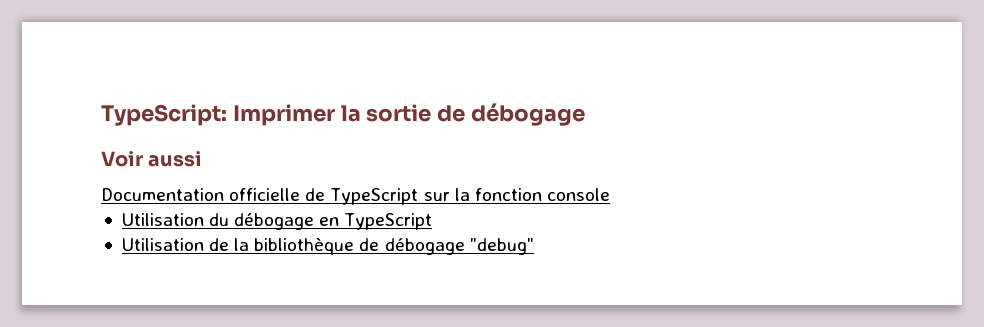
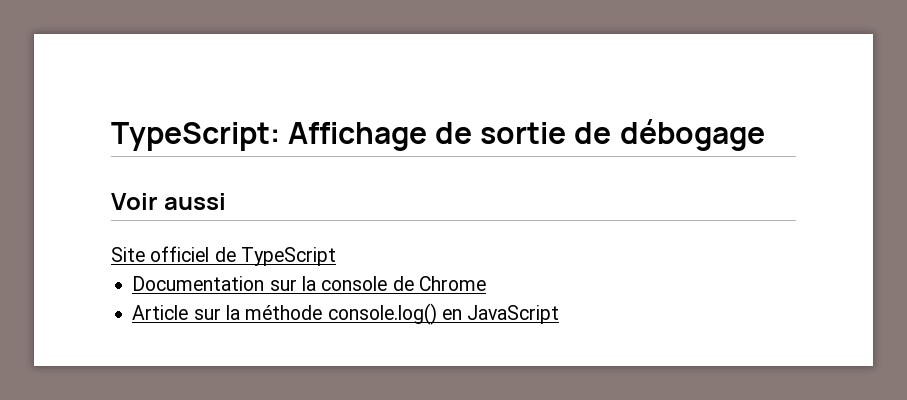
[232,104,361,126] Imprimer la -> [288,122,473,151] Affichage de
[101,188,301,201] Documentation officielle -> [111,246,210,262] Site officiel
[423,188,542,201] sur la fonction -> [132,276,316,291] // Documentation sur la
[121,213,433,230] [121,238,534,255] // Utilisation du débogage en TypeScript // Utilisation de la bibliothèque de débogage "debug" -> [392,276,486,291] [132,303,560,325] de Chrome // Article sur la méthode console.log() en JavaScript

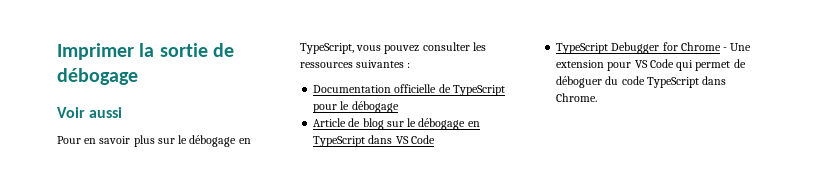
[111,122,473,151] TypeScript: Affichage de -> [57,43,155,60] Imprimer la
[111,246,336,266] [132,276,486,291] [132,303,560,325] Site officiel de TypeScript // Documentation sur la console de Chrome // Article sur la méthode console.log() en JavaScript -> [57,135,251,147] [300,42,486,54] [300,60,411,68] [313,84,505,96] [313,101,399,113] [313,118,480,130] [313,135,435,147] [556,42,752,54] [556,59,746,71] [556,76,727,88] [556,93,598,102] Pour en savoir plus sur le débogage en TypeScript, vous pouvez consulter les ressources suivantes : // Documentation officielle de TypeScript pour le débogage // Article de blog sur le débogage en TypeScript dans VS Code // TypeScript Debugger for Chrome - Une extension pour VS Code qui permet de déboguer du code TypeScript dans Chrome.

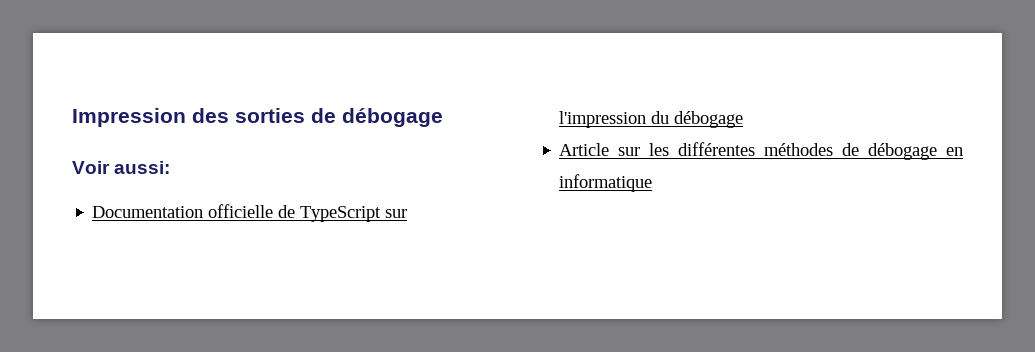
[57,43,208,60] Imprimer la sortie -> [72,108,305,127] Impression des sorties
[89,107,123,118] [57,135,251,147] [300,42,486,54] [300,60,411,68] aussi // Pour en savoir plus sur le débogage en TypeScript, vous pouvez consulter les ressources suivantes : -> [114,161,171,174] aussi:
[313,101,350,113] pour le -> [385,209,408,218] [559,111,670,128] sur l'impression du
[348,118,480,130] [313,135,435,147] [556,42,752,54] [556,59,746,71] [556,76,727,88] [556,93,598,102] de blog sur le débogage en TypeScript dans VS Code // TypeScript Debugger for Chrome - Une extension pour VS Code qui permet de déboguer du code TypeScript dans Chrome. -> [618,142,963,160] [559,174,653,192] sur les différentes méthodes de débogage en informatique

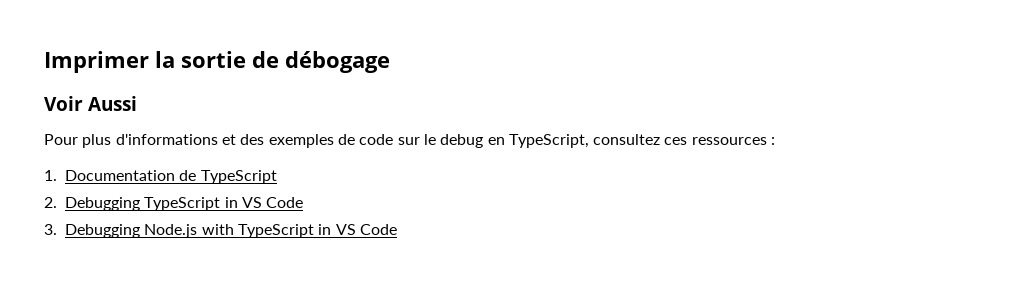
[72,108,305,127] Impression des sorties -> [44,51,246,73] Imprimer la sortie
[114,161,171,174] [92,204,408,222] [559,111,744,128] [559,142,963,160] [559,174,653,192] aussi: // Documentation officielle de TypeScript sur l'impression du débogage // Article sur les différentes méthodes de débogage en informatique -> [88,96,138,111] [44,134,776,148] [44,170,277,184] [44,197,304,211] [44,224,397,238] Aussi // Pour plus d'informations et des exemples de code sur le debug en TypeScript, consultez ces ressources : // 1. Documentation de TypeScript // 2. Debugging TypeScript in VS Code // 3. Debugging Node.js with TypeScript in VS Code

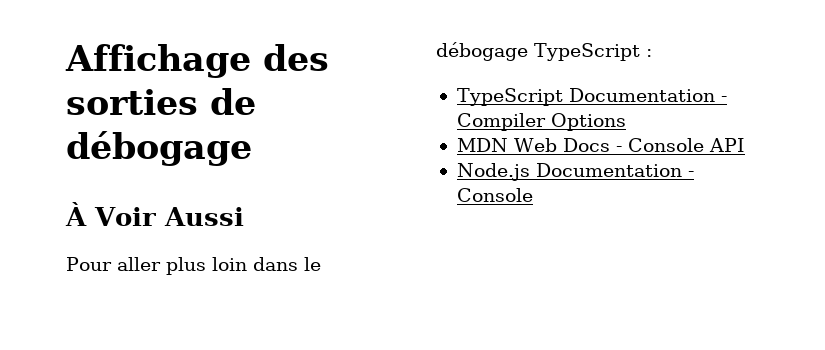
[44,51,246,73] Imprimer la sortie -> [65,44,329,78] [66,89,198,115] Affichage des sorties
(390, 62) none -> [65,202,87,226] À
[82,134,776,148] [44,170,277,184] [44,197,304,211] [44,224,397,238] plus d'informations et des exemples de code sur le debug en TypeScript, consultez ces ressources : // 1. Documentation de TypeScript // 2. Debugging TypeScript in VS Code // 3. Debugging Node.js with TypeScript in VS Code -> [116,257,321,275] [436,42,652,61] [456,88,727,106] [456,113,626,131] [456,138,745,152] [456,163,694,181] [456,188,533,202] aller plus loin dans le débogage TypeScript : // TypeScript Documentation - Compiler Options // MDN Web Docs - Console API // Node.js Documentation - Console

